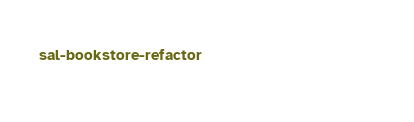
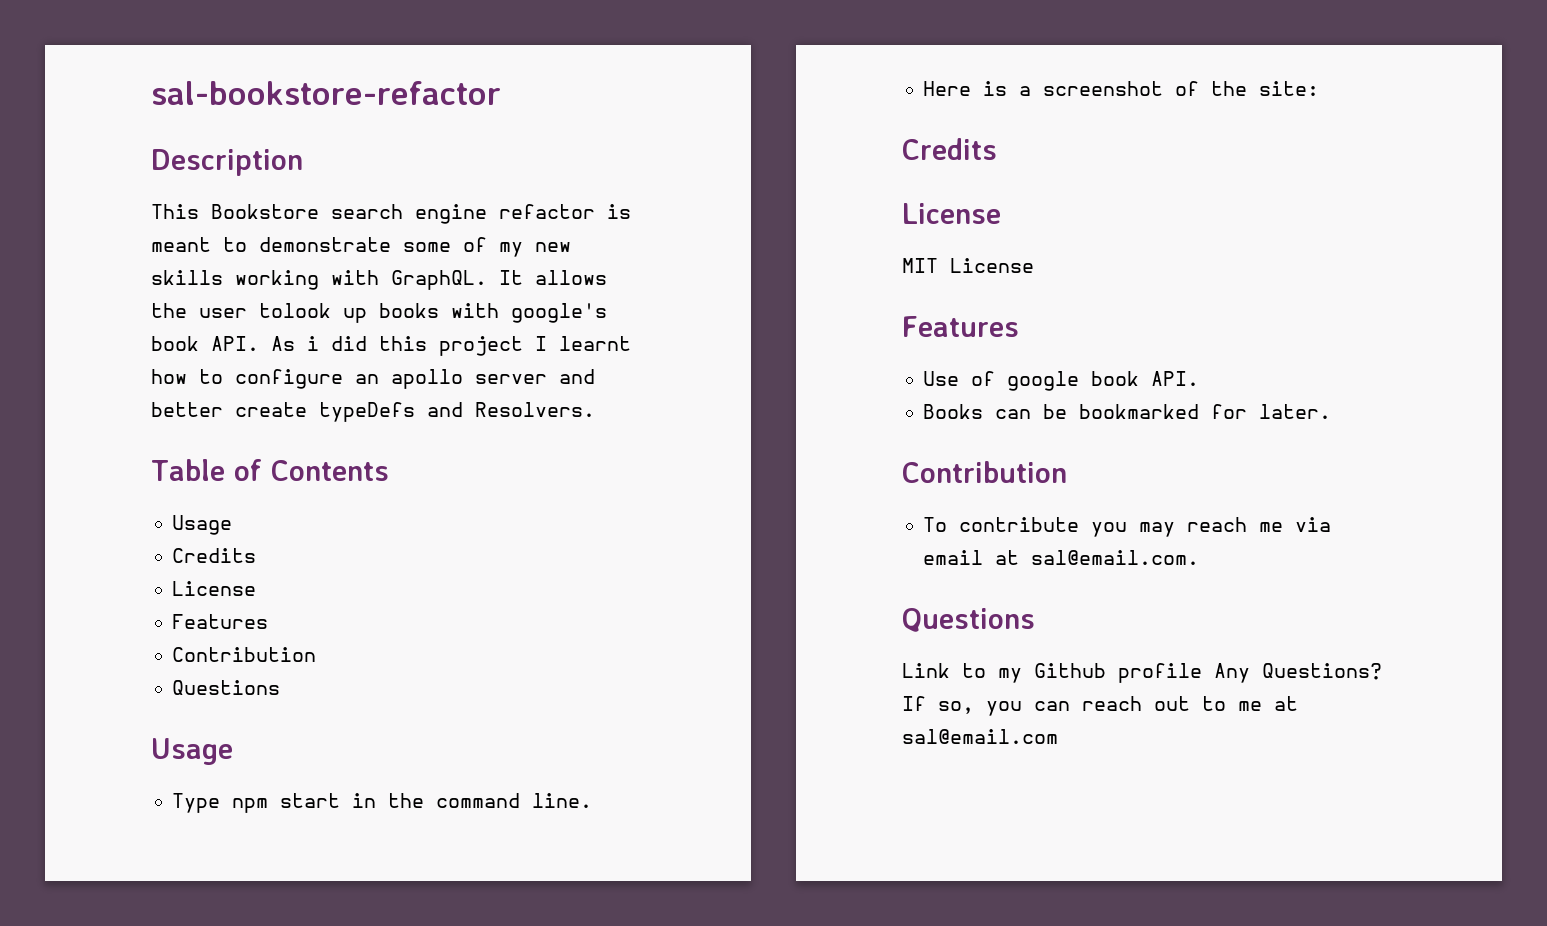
(202, 54) none -> [151,149,303,176] [151,204,631,224] [151,237,571,257] [151,270,607,290] [151,303,607,323] [151,336,631,356] [151,369,595,389] [151,402,595,422] [151,459,389,481] [172,515,233,535] [172,548,257,563] [172,581,257,596] [172,614,269,629] [172,647,317,662] [172,680,281,695] [151,738,233,765] [172,793,593,813] [923,81,1320,96] [902,138,997,160] [902,203,1001,224] [902,258,1034,273] [902,316,1019,337] [923,371,1200,391] [923,404,1332,419] [902,461,1067,483] [923,517,1332,537] [923,550,1200,565] [902,608,1035,632] [902,663,1382,683] [902,696,1298,716] [902,729,1058,744] // Description // This Bookstore search engine refactor is meant to demonstrate some of my new skills working with GraphQL. It allows the user tolook up books with google's book API. As i did this project I learnt how to configure an apollo server and better create typeDefs and Resolvers. // Table of Contents // Usage // Credits // License // Features // Contribution // Questions // Usage // Type npm start in the command line. // Here is a screenshot of the site: // Credits // License // MIT License // Features // Use of google book API. // Books can be bookmarked for later. // Contribution // To contribute you may reach me via email at sal@email.com. // Questions // Link to my Github profile Any Questions? If so, you can reach out to me at sal@email.com

